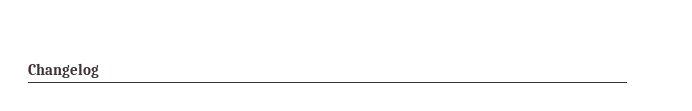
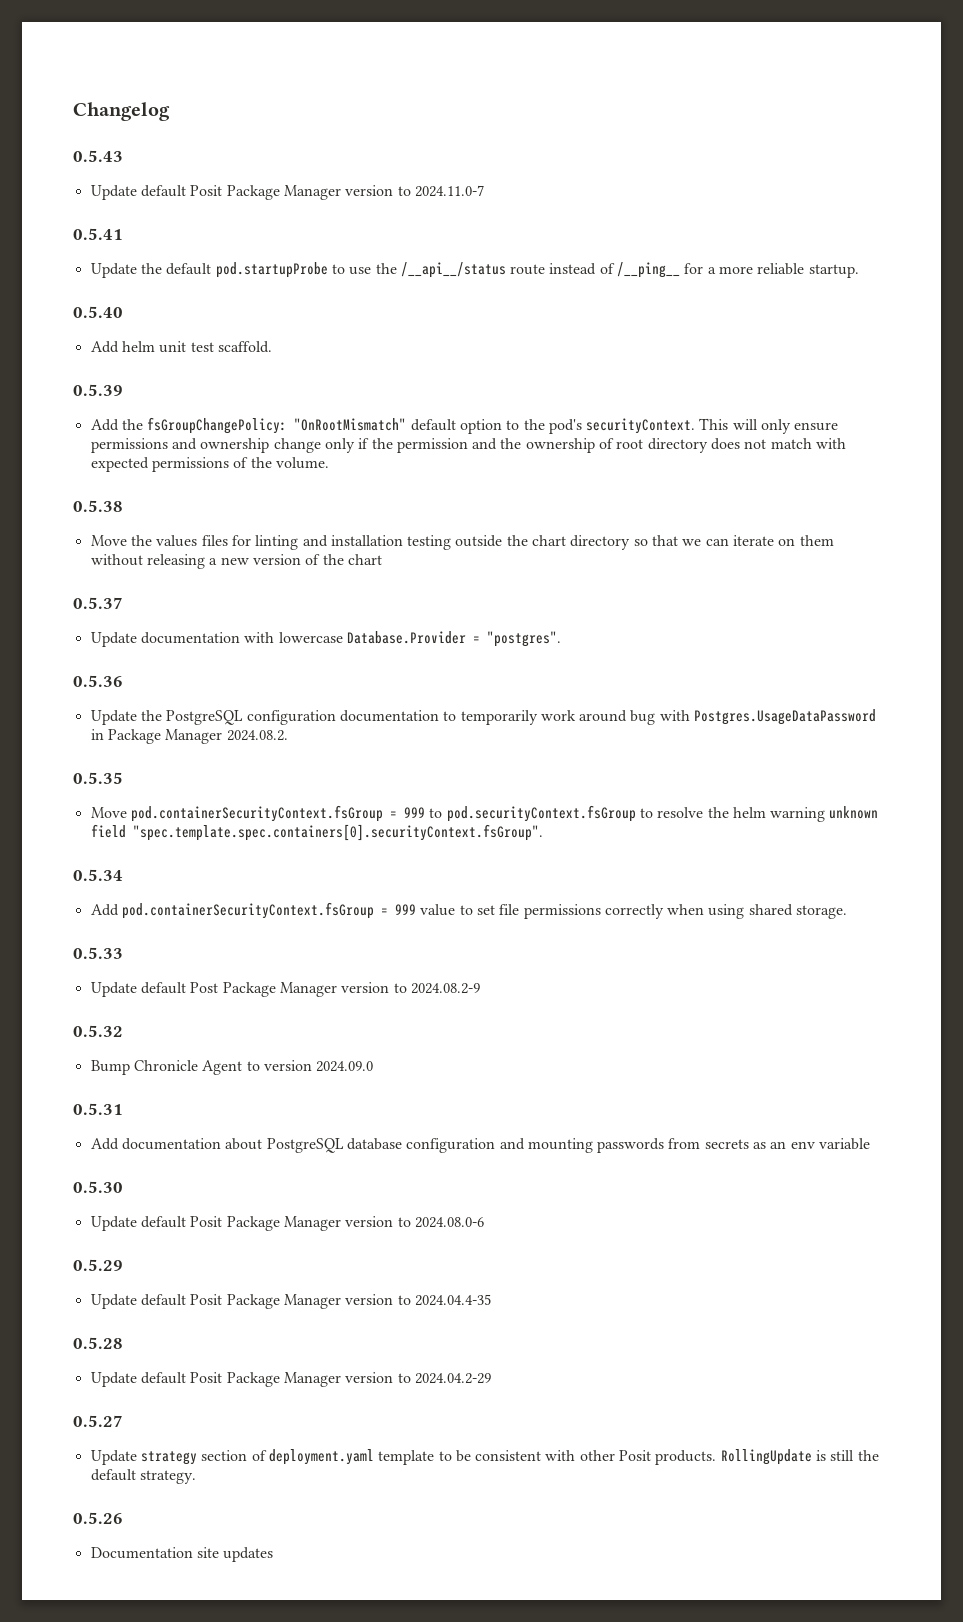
(99, 70) none -> [73,150,123,162] [90,185,484,200] [73,228,123,240] [90,262,859,278] [73,306,123,318] [90,341,272,353] [73,384,123,396] [90,417,839,434] [90,438,847,453] [90,457,329,472] [73,500,123,512] [90,535,834,550] [90,554,382,569] [73,597,123,609] [90,631,561,647] [73,675,123,687] [90,709,877,725] [90,729,288,744] [73,772,123,784] [90,805,879,822] [90,824,543,841] [73,869,123,881] [90,902,848,919] [73,947,123,959] [90,982,480,997] [73,1025,123,1037] [90,1060,374,1075] [73,1103,123,1115] [90,1138,871,1153] [73,1181,123,1193] [90,1216,484,1231] [73,1259,123,1271] [90,1294,491,1309] [73,1337,123,1349] [90,1372,491,1387] [73,1415,123,1427] [90,1449,879,1465] [90,1469,196,1484] [73,1512,123,1524] [90,1547,274,1562] // 0.5.43 // Update default Posit Package Manager version to 2024.11.0-7 // 0.5.41 // Update the default pod.startupProbe to use the /__api__/status route instead of /__ping__ for a more reliable startup. // 0.5.40 // Add helm unit test scaffold. // 0.5.39 // Add the fsGroupChangePolicy: "OnRootMismatch" default option to the pod's securityContext. This will only ensure permissions and ownership change only if the permission and the ownership of root directory does not match with expected permissions of the volume. // 0.5.38 // Move the values files for linting and installation testing outside the chart directory so that we can iterate on them without releasing a new version of the chart // 0.5.37 // Update documentation with lowercase Database.Provider = "postgres". // 0.5.36 // Update the PostgreSQL configuration documentation to temporarily work around bug with Postgres.UsageDataPassword in Package Manager 2024.08.2. // 0.5.35 // Move pod.containerSecurityContext.fsGroup = 999 to pod.securityContext.fsGroup to resolve the helm warning unknown field "spec.template.spec.containers[0].securityContext.fsGroup". // 0.5.34 // Add pod.containerSecurityContext.fsGroup = 999 value to set file permissions correctly when using shared storage. // 0.5.33 // Update default Post Package Manager version to 2024.08.2-9 // 0.5.32 // Bump Chronicle Agent to version 2024.09.0 // 0.5.31 // Add documentation about PostgreSQL database configuration and mounting passwords from secrets as an env variable // 0.5.30 // Update default Posit Package Manager version to 2024.08.0-6 // 0.5.29 // Update default Posit Package Manager version to 2024.04.4-35 // 0.5.28 // Update default Posit Package Manager version to 2024.04.2-29 // 0.5.27 // Update strategy section of deployment.yaml template to be consistent with other Posit products. RollingUpdate is still the default strategy. // 0.5.26 // Documentation site updates

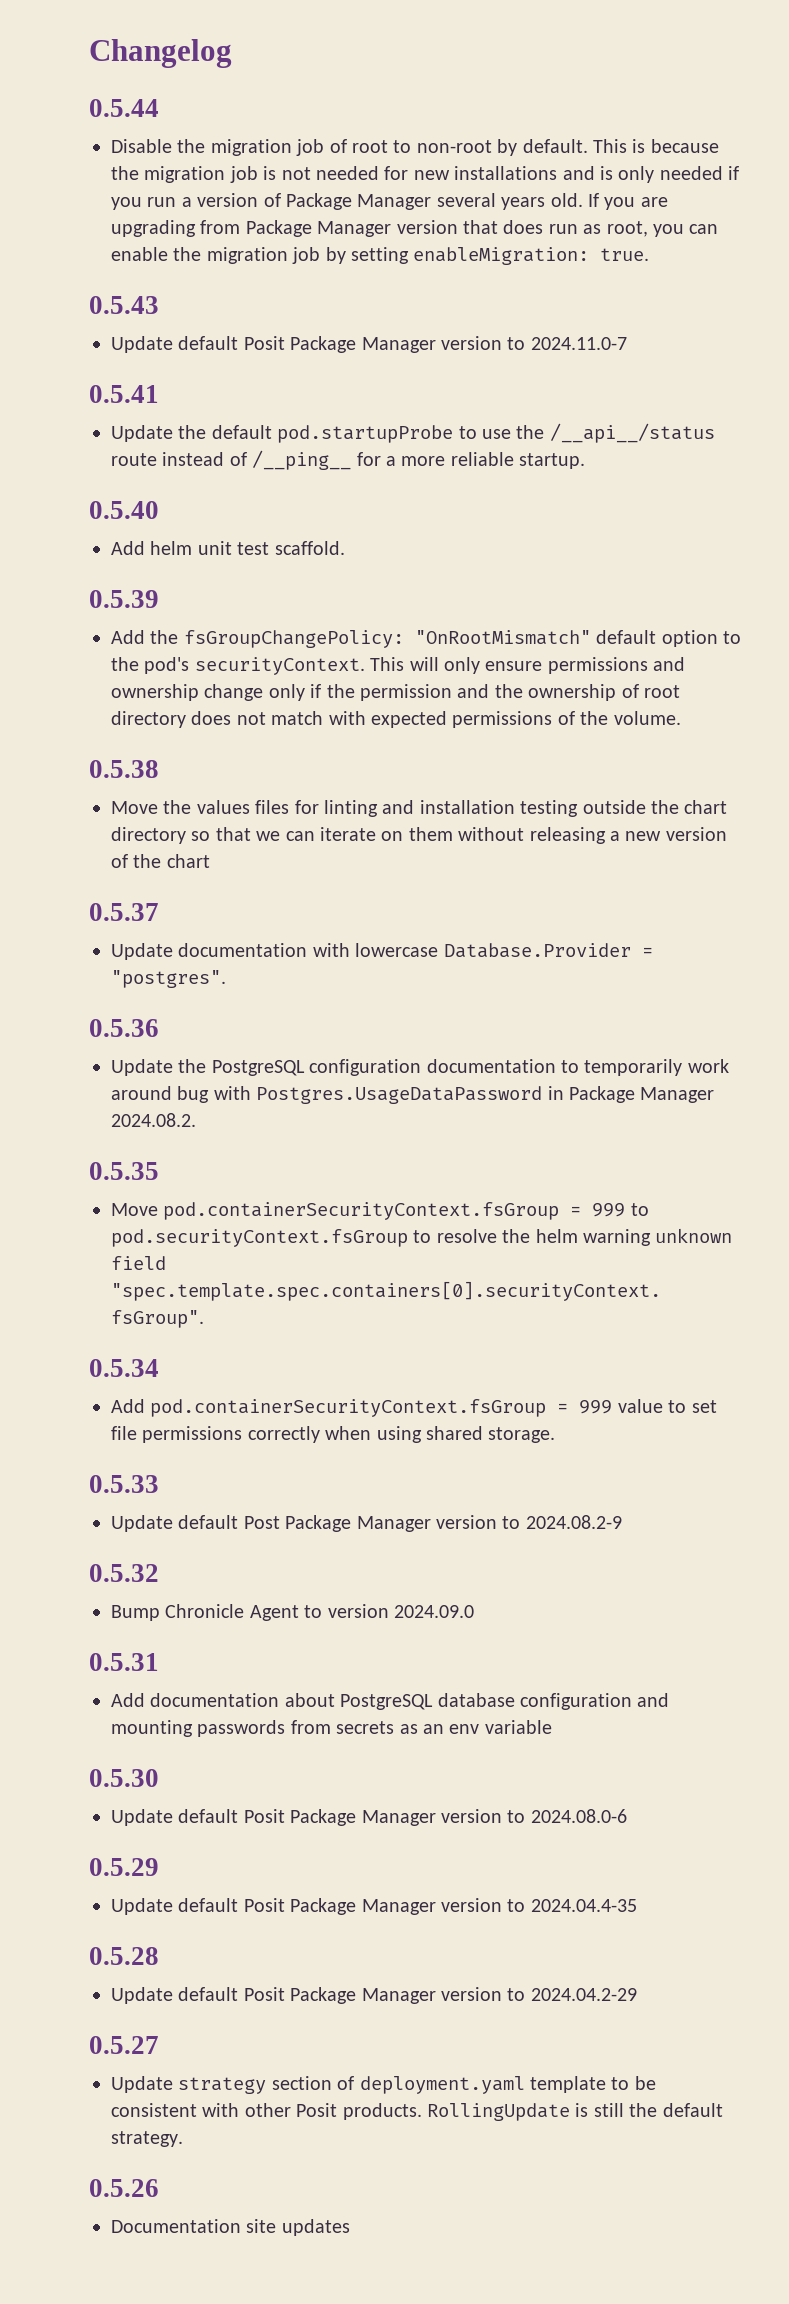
(170, 111) none -> [89,99,159,117] [111,139,719,156] [111,166,740,183] [111,193,668,210] [111,220,719,237] [111,247,650,265] // 0.5.44 // Disable the migration job of root to non-root by default. This is because the migration job is not needed for new installations and is only needed if you run a version of Package Manager several years old. If you are upgrading from Package Manager version that does run as root, you can enable the migration job by setting enableMigration: true.

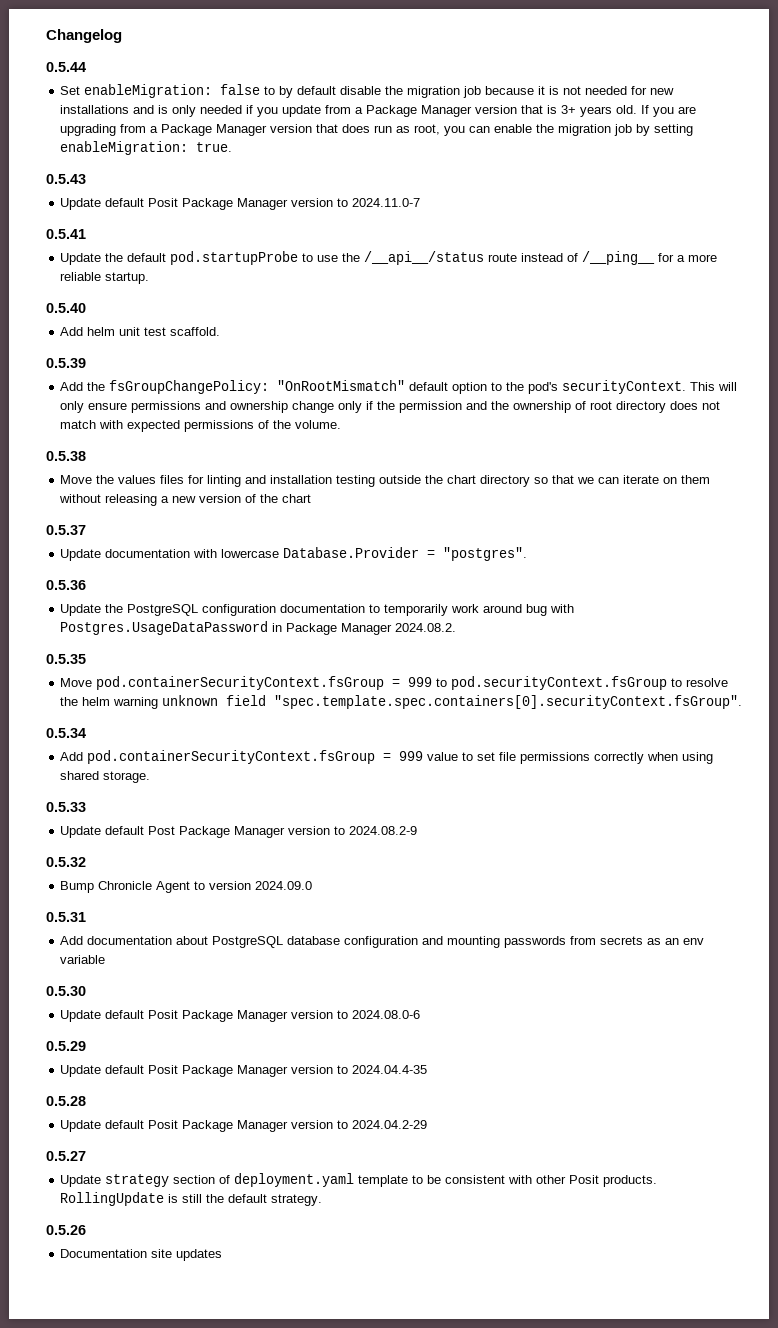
[111,139,719,156] [111,166,258,183] Disable the migration job of root to non-root by default. This is because the migration job -> [60,84,546,98] Set enableMigration: false to by default disable the migration job because it
[147,193,496,210] run a version of Package Manager several -> [282,105,577,117] update from a Package Manager version that is 3+
(241, 227) none -> [150,126,159,133] a

